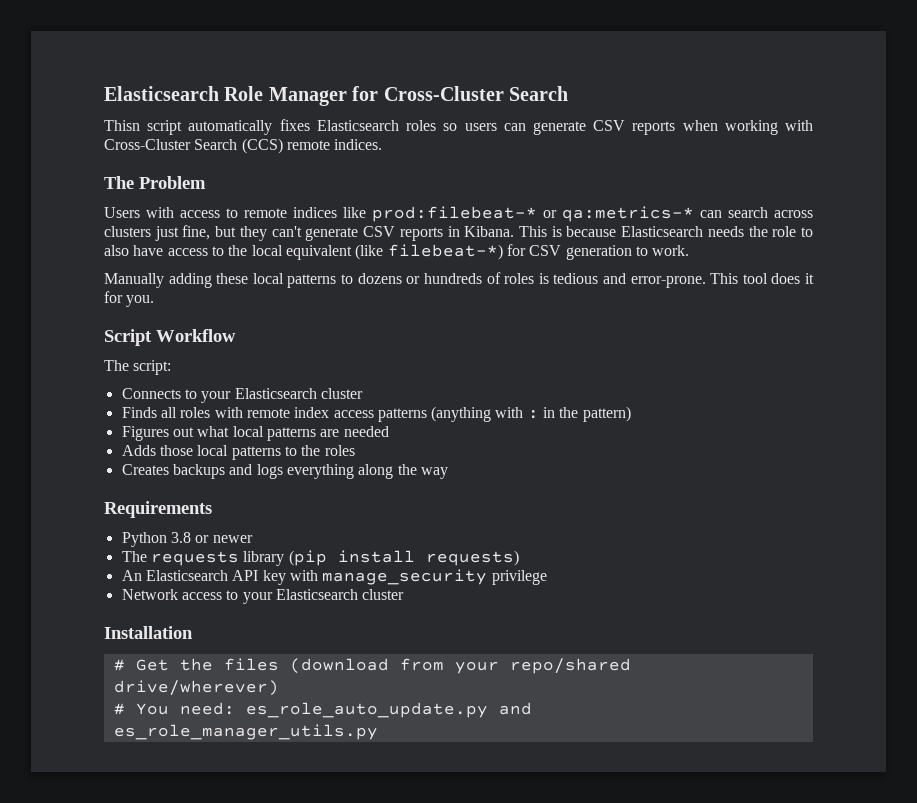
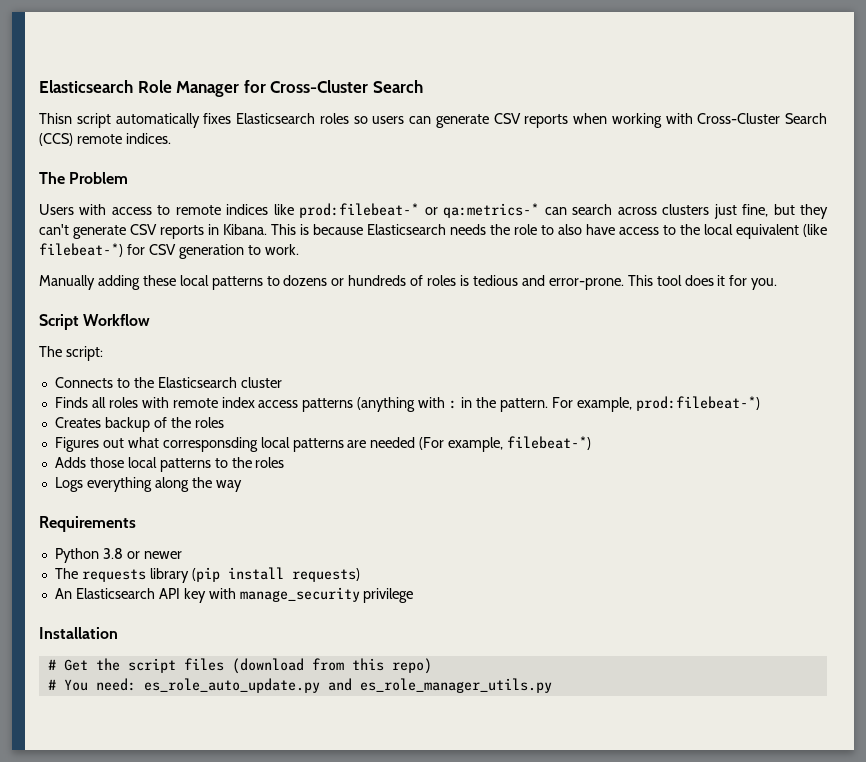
[201,391,232,403] your -> [133,377,154,388] the
[582,406,631,422] pattern) -> [499,396,760,412] [54,417,224,432] pattern. For example, prod:filebeat-*) // Creates backup of the roles
(230, 431) none -> [162,437,258,452] corresponsding
(389, 431) none -> [419,436,592,452] (For example, filebeat-*)
[121,464,283,479] Creates backups and logs -> [54,477,83,492] Logs
[121,589,405,604] // Network access to your Elasticsearch cluster -> (414, 595) none
(213, 664) none -> [127,658,176,673] script
[454,658,631,674] [113,680,279,696] your repo/shared drive/wherever) -> [351,658,432,674] this repo)

